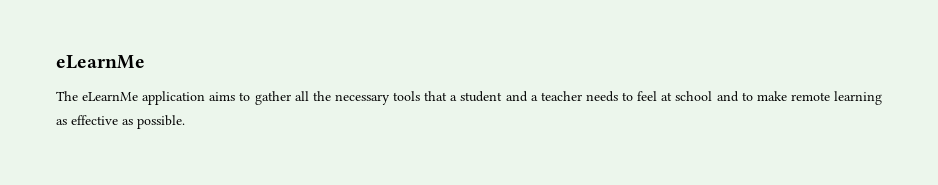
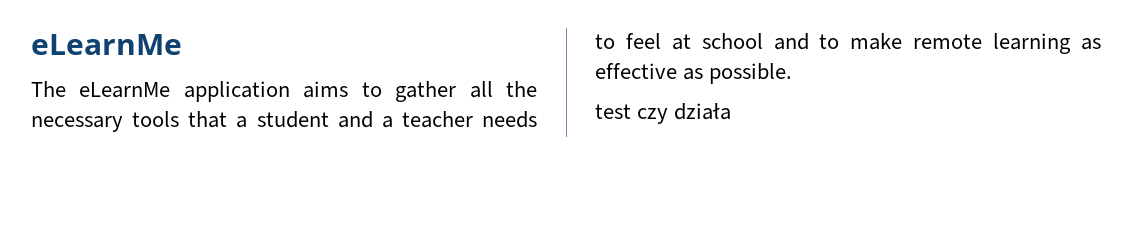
(185, 122) none -> [595,103,732,124] // test czy działa

